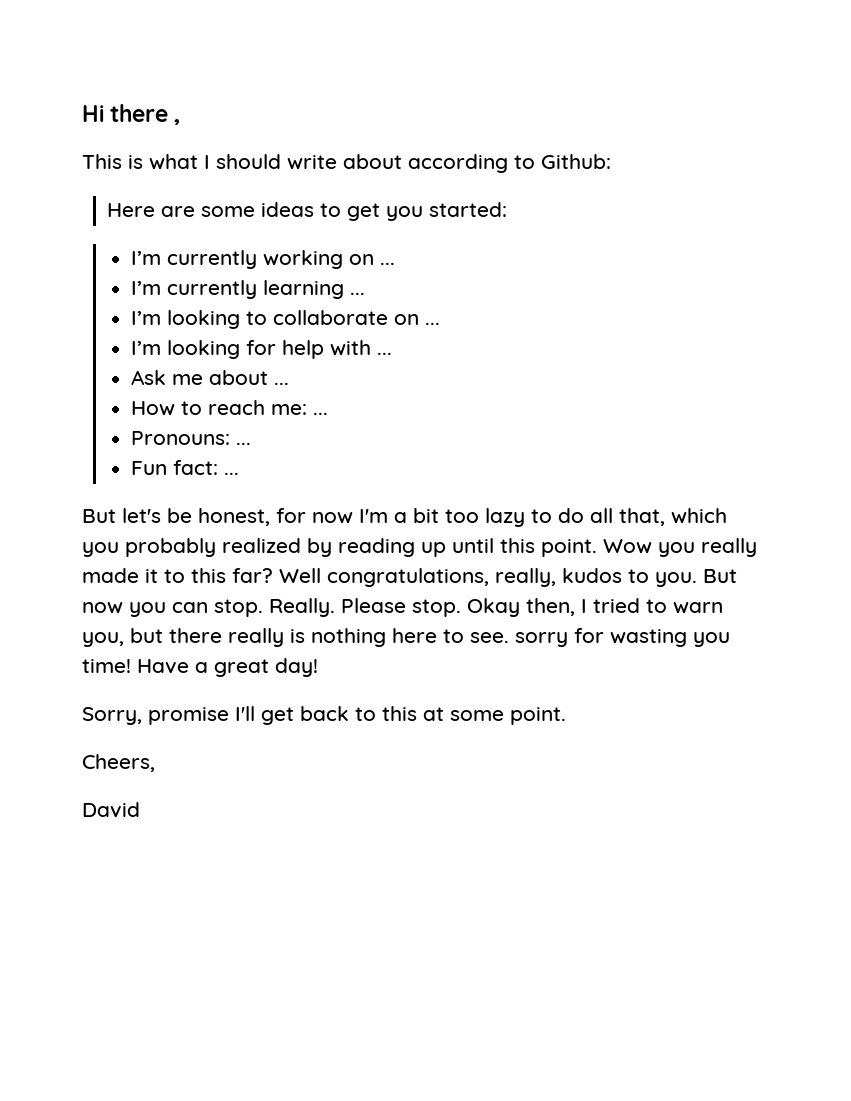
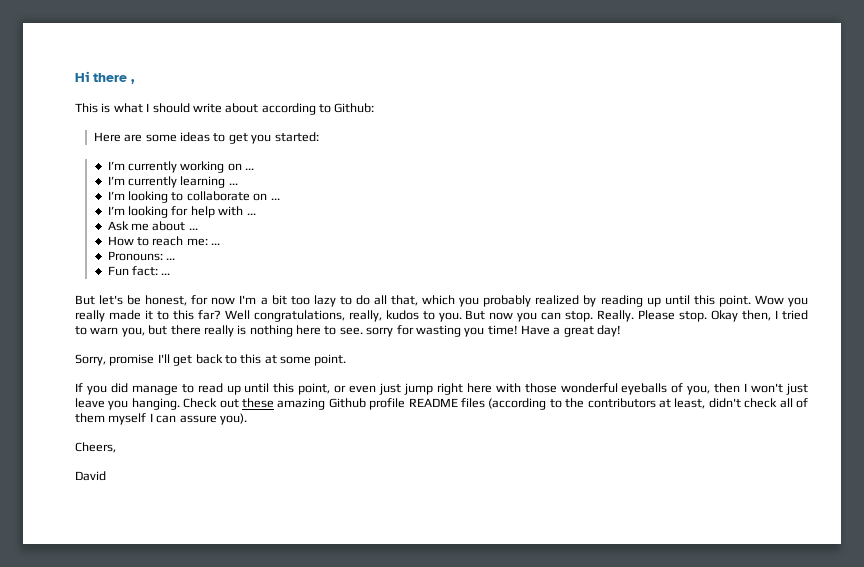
(566, 716) none -> [75,383,808,395] [75,398,808,410] [75,413,247,425] // If you did manage to read up until this point, or even just jump right here with those wonderful eyeballs of you, then I won't just leave you hanging. Check out these amazing Github profile README files (according to the contributors at least, didn't check all of them myself I can assure you).

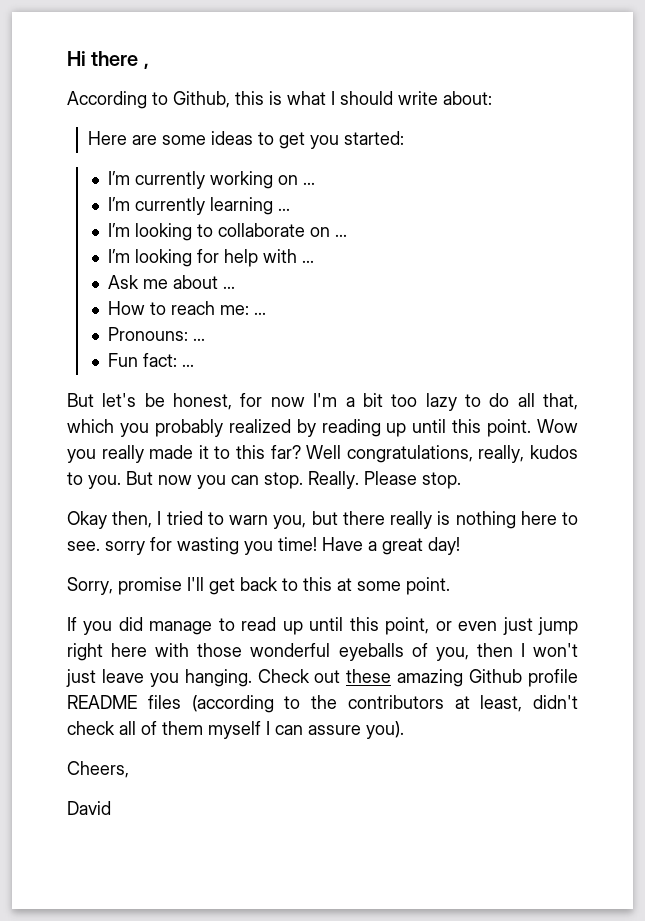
[75,103,98,113] This -> [67,91,264,109] According to Github, this
[225,103,375,115] about according to Github: -> [443,91,492,105] about:
(708, 316) none -> (461, 480) //

